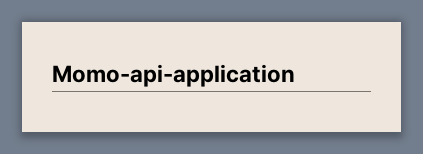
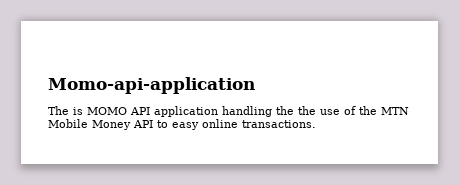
(295, 75) none -> [48,106,409,117] [48,119,316,130] // The is MOMO API application handling the the use of the MTN Mobile Money API to easy online transactions.

